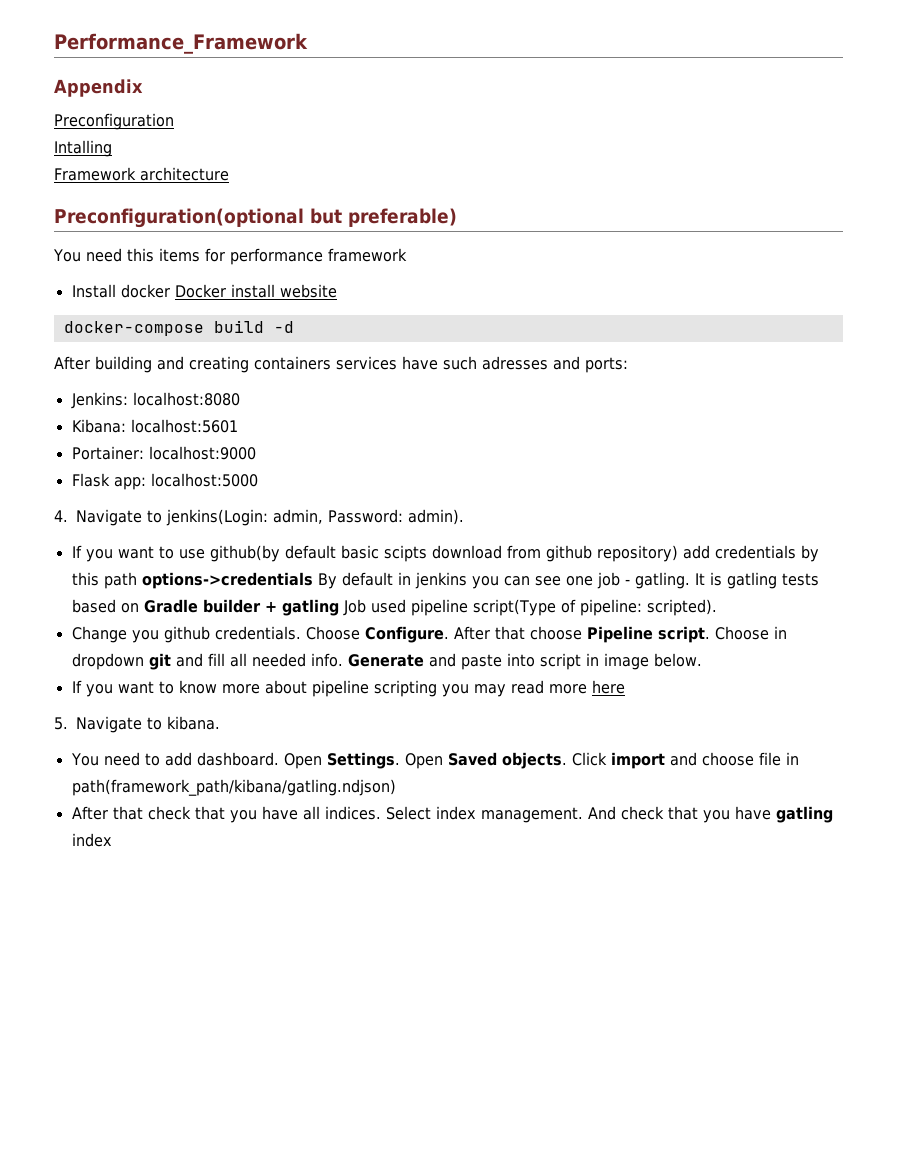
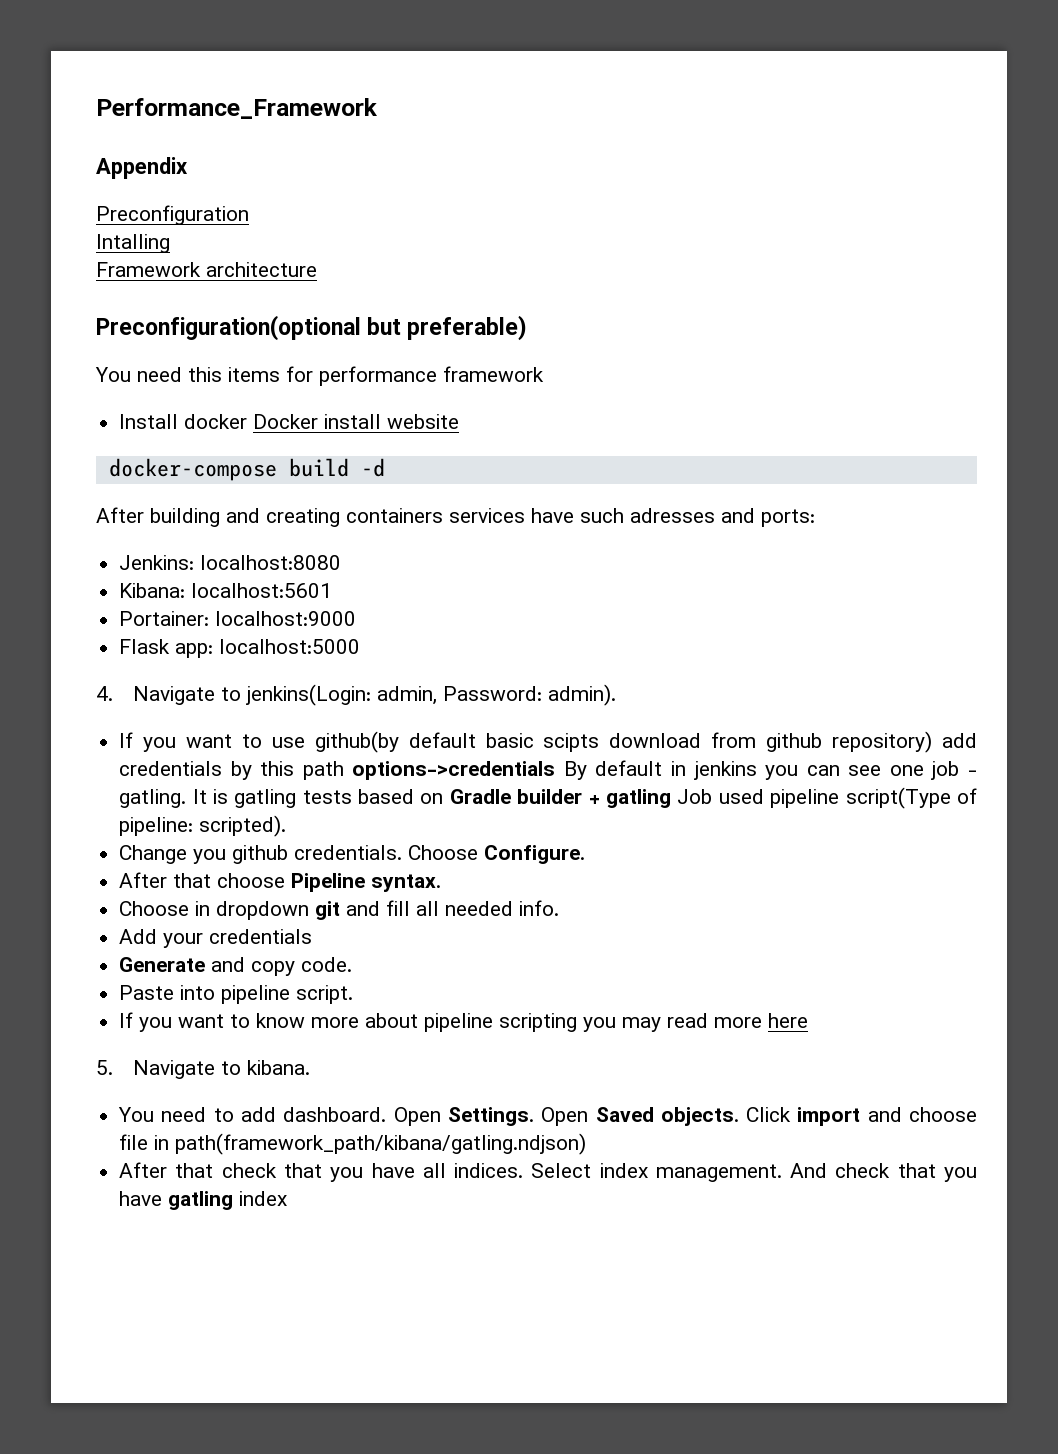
(449, 634) none -> (586, 854) //
[657,626,710,643] script. -> [371,874,442,892] syntax. //
[347,653,702,670] Generate and paste into script in image below. -> [119,929,313,948] [119,957,353,976] [119,985,354,1004] // Add your credentials // Generate and copy code. // Paste into pipeline script.

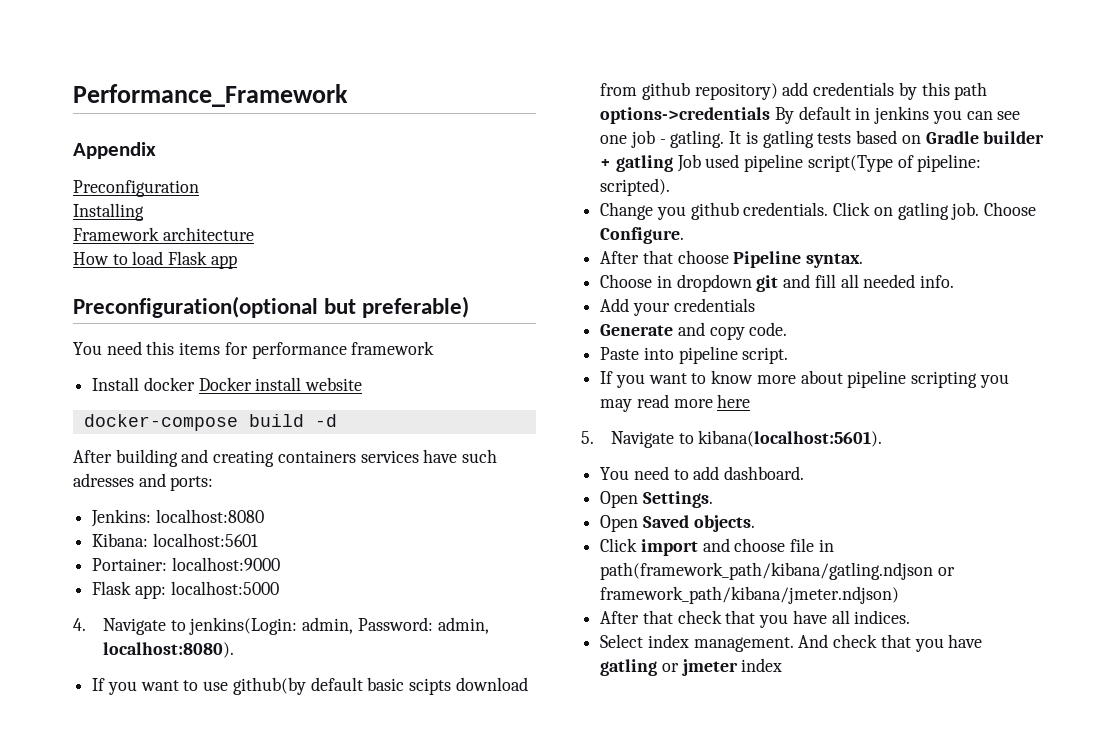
[96,234,170,253] Intalling -> [73,203,144,221] Installing
(317, 269) none -> [73,251,237,269] // How to load Flask app
[548,684,617,706] admin). -> [437,617,489,634] [102,642,234,658] admin, localhost:8080).
(403, 852) none -> [833,202,980,220] Click on gatling job.
[247,1060,311,1075] kibana. -> [698,430,883,447] kibana(localhost:5601).
(387, 1114) none -> (805, 473) //
(534, 1116) none -> (713, 499) //
(739, 1116) none -> (755, 523) //
[175,1133,587,1155] path(framework_path/kibana/gatling.ndjson) -> [600,562,955,580] [600,586,900,604] path(framework_path/kibana/gatling.ndjson or framework_path/kibana/jmeter.ndjson)
(524, 1170) none -> (911, 617) //
(234, 1200) none -> [661,659,738,676] or jmeter

